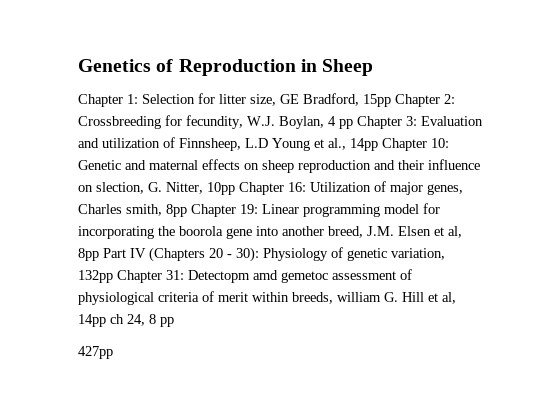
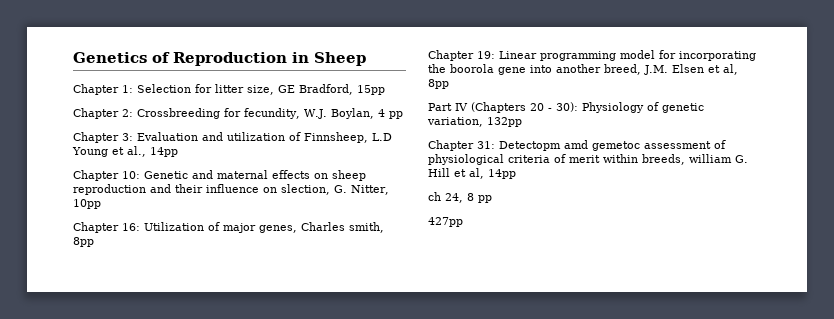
(391, 100) none -> (385, 90) //
(353, 124) none -> (403, 115) //
(378, 144) none -> (178, 152) //
(235, 188) none -> (101, 204) //
(187, 210) none -> (94, 242) //
(99, 254) none -> (449, 84) //
(113, 276) none -> (522, 122) //
(106, 320) none -> (516, 174) //

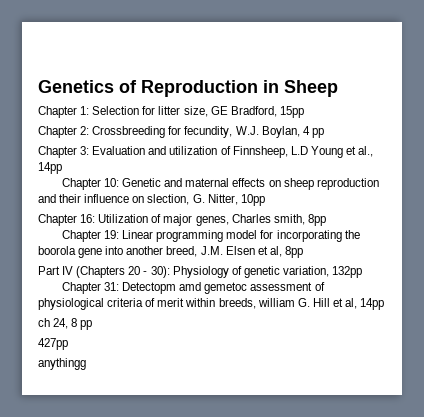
(463, 222) none -> [38,358,86,370] // anythingg

